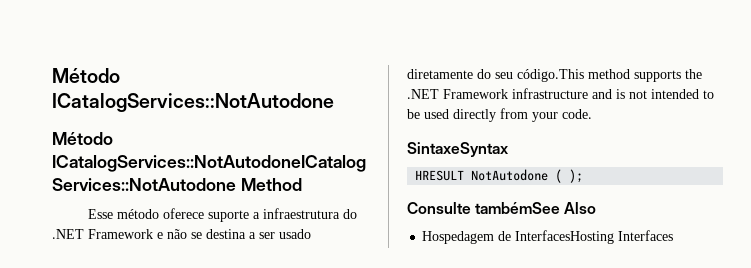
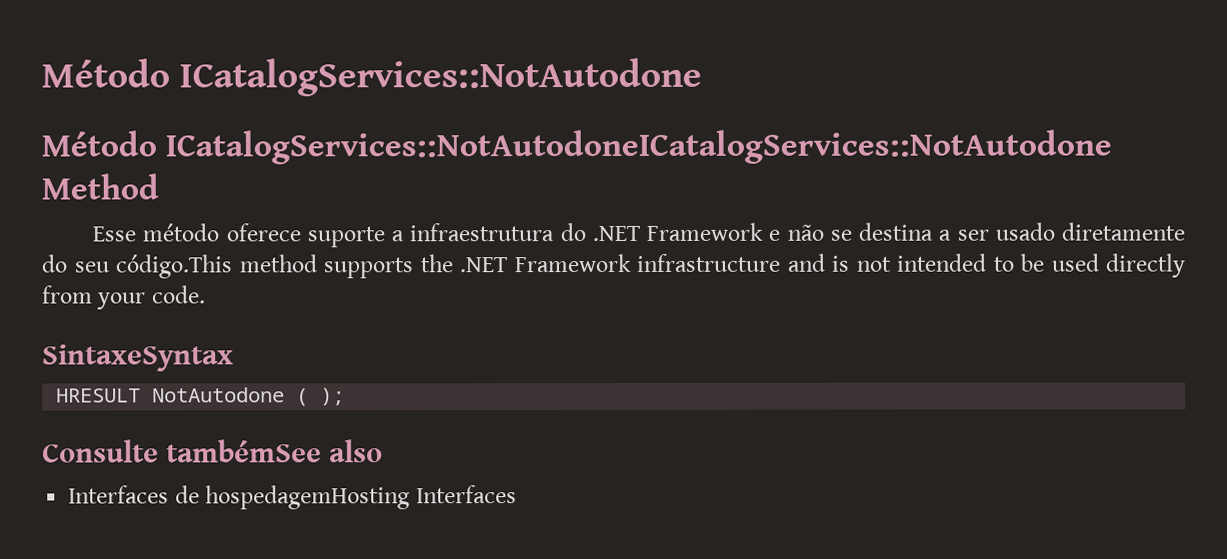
[564,202,597,214] [422,230,615,244] Also // Hospedagem de InterfacesHosting -> [329,439,384,463] [68,485,411,510] also // Interfaces de hospedagemHosting

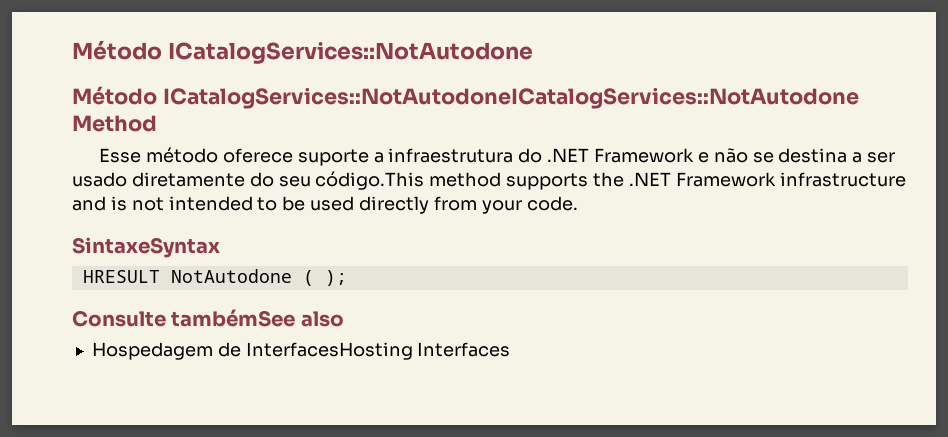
[68,485,411,510] Interfaces de hospedagemHosting -> [91,342,413,360] Hospedagem de InterfacesHosting

